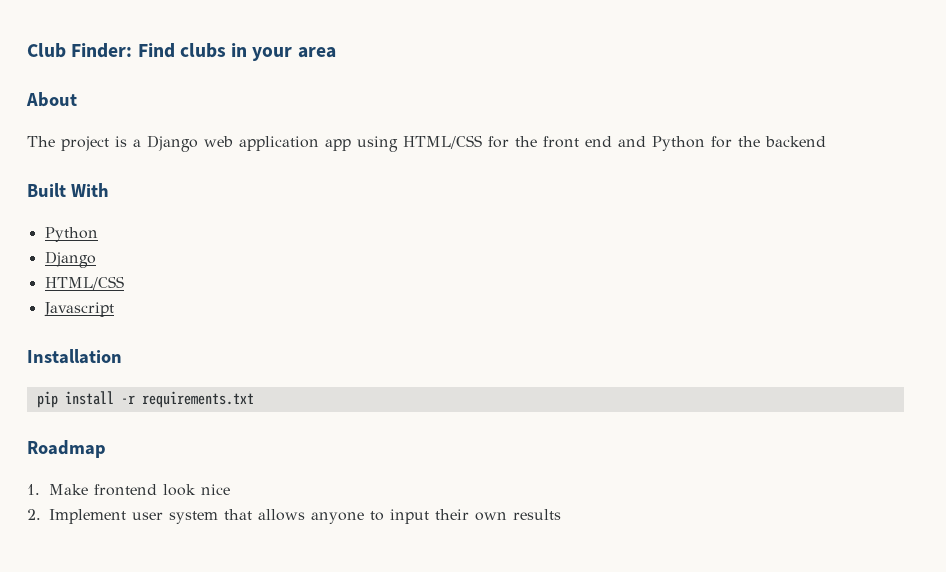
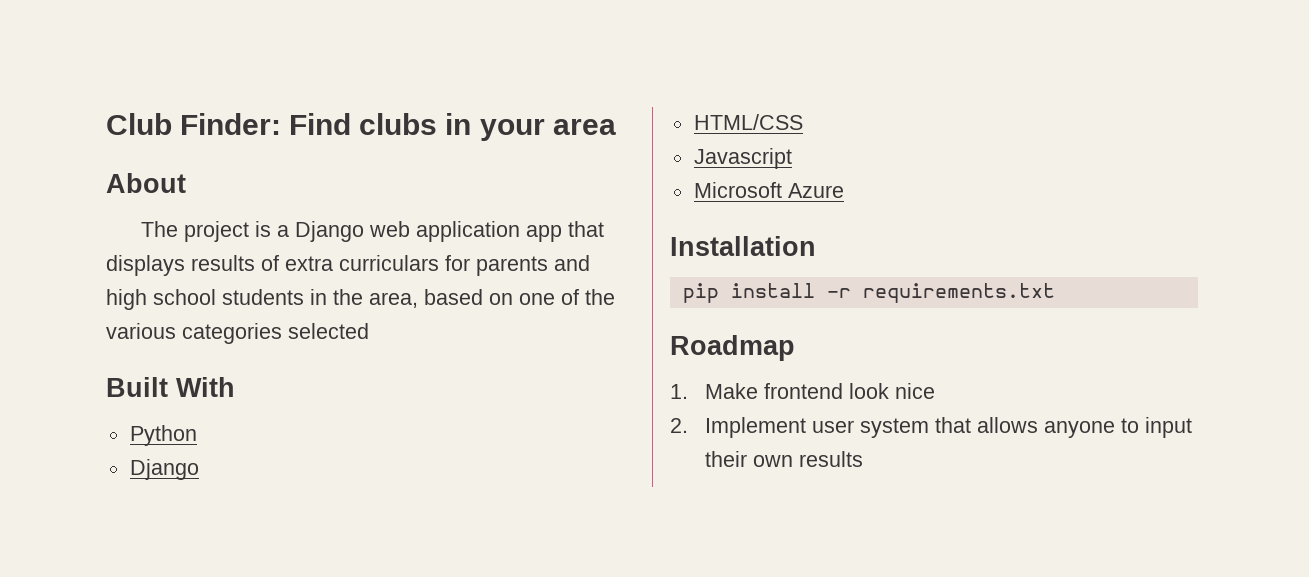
[357,135,826,152] using HTML/CSS for the front end and Python for the backend -> [567,221,604,237] [106,255,590,276] [106,289,615,310] [106,323,369,344] that displays results of extra curriculars for parents and high school students in the area, based on one of the various categories selected
(114, 309) none -> [693,182,844,198] // Microsoft Azure

